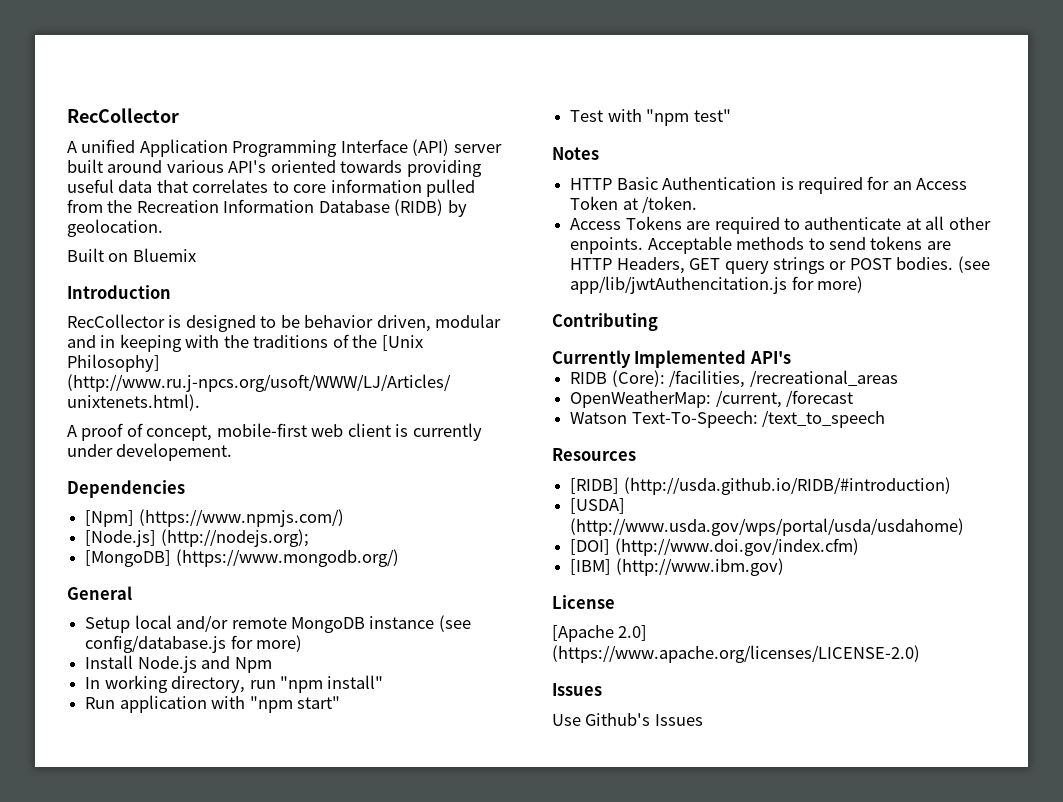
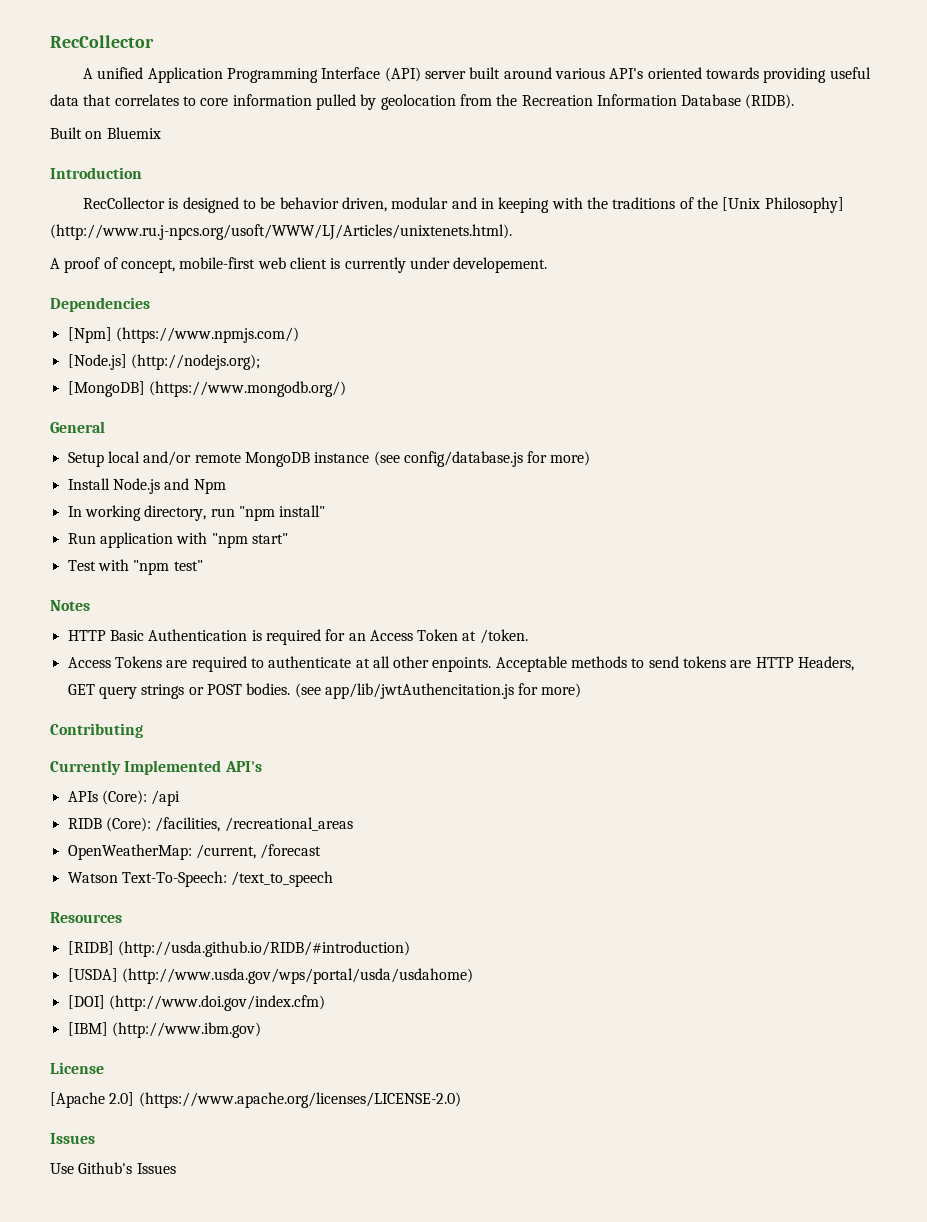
(476, 188) none -> [360,94,456,110] by geolocation
[394,199,467,217] [67,219,163,237] (RIDB) by geolocation. -> [745,94,795,109] (RIDB).
(791, 357) none -> [67,790,181,806] // APIs (Core): /api

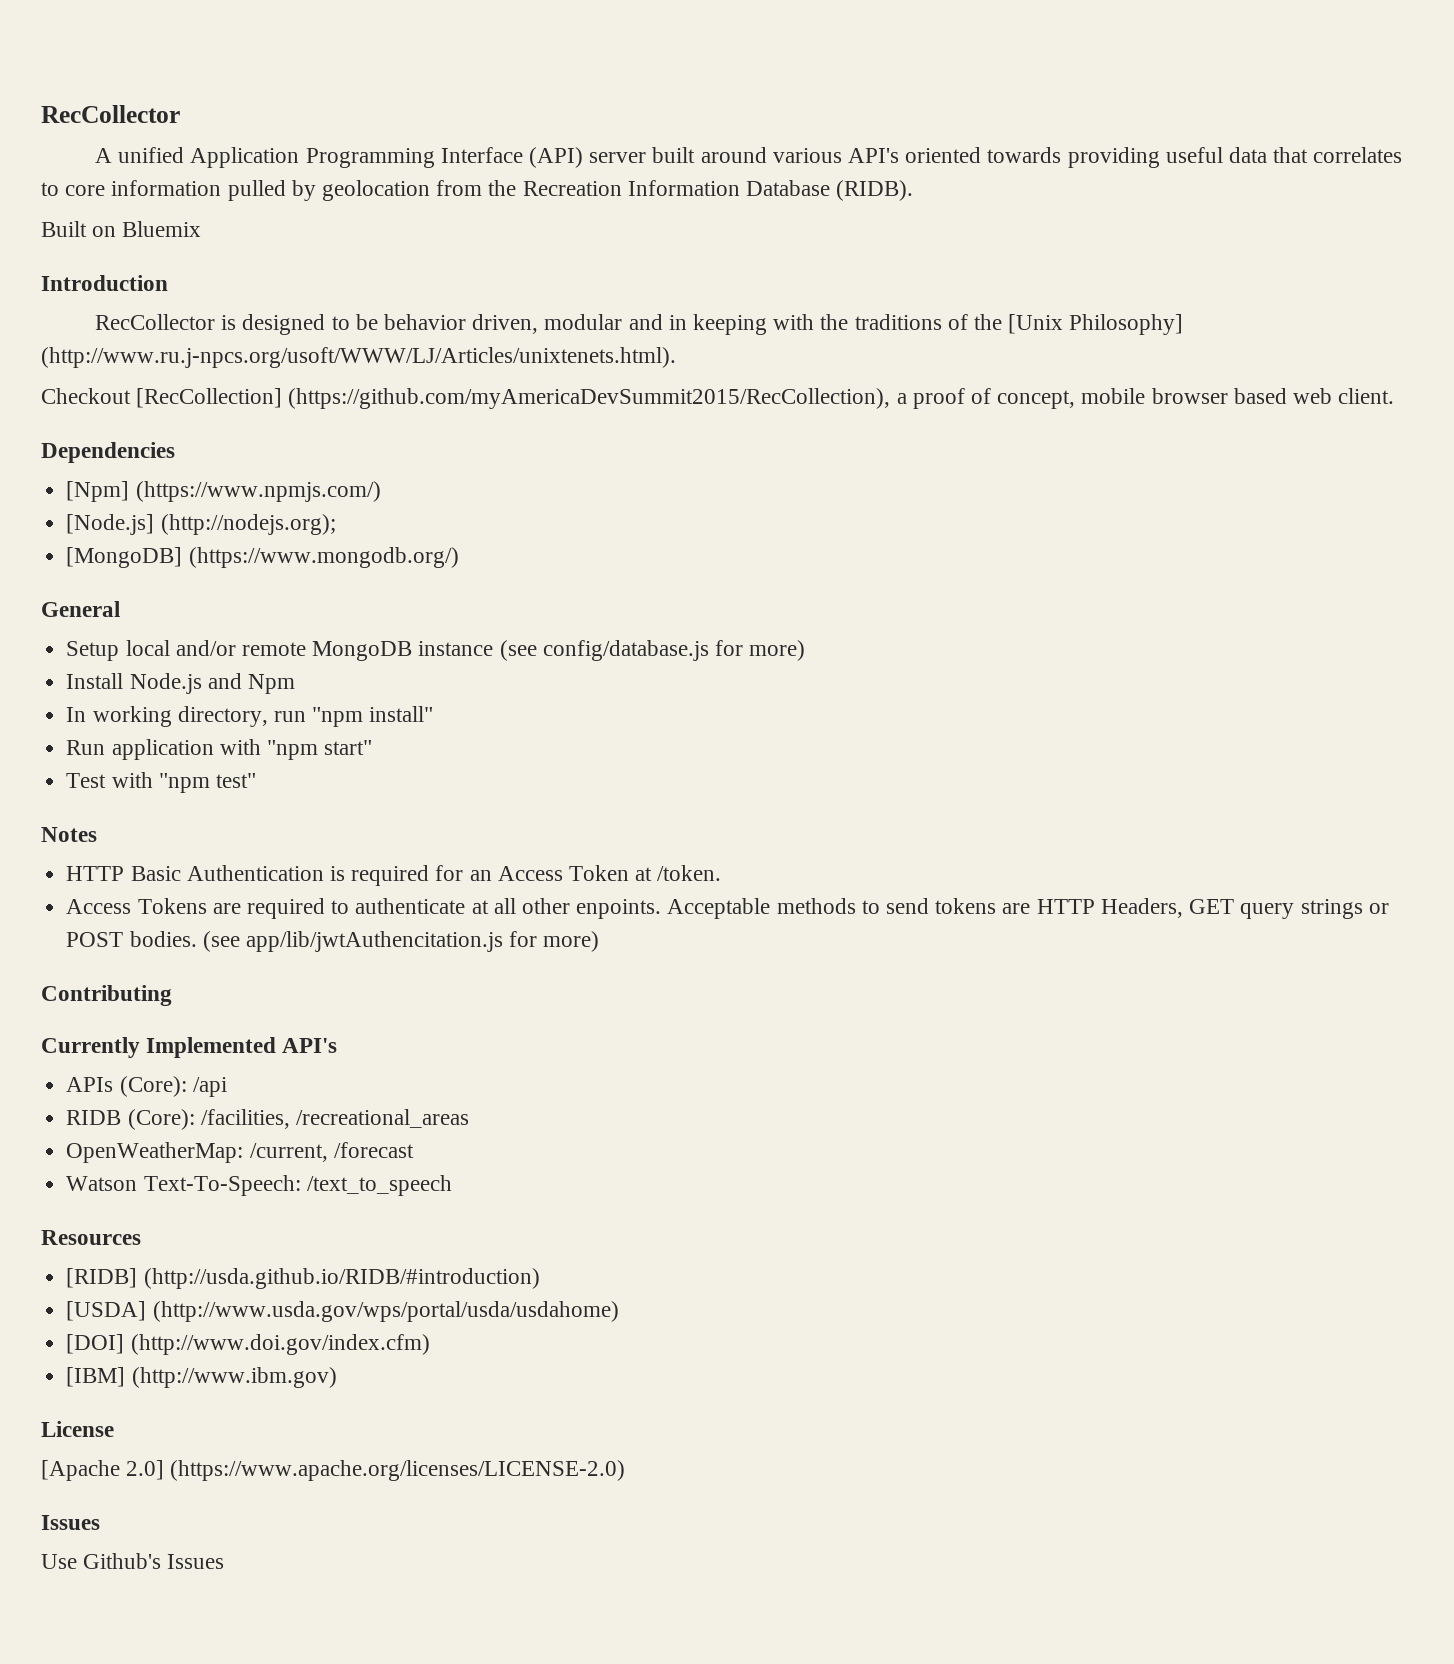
[50,257,548,273] A proof of concept, mobile-first web client is currently under developement. -> [41,388,1395,409] Checkout [RecCollection] (https://github.com/myAmericaDevSummit2015/RecCollection), a proof of concept, mobile browser based web client.

